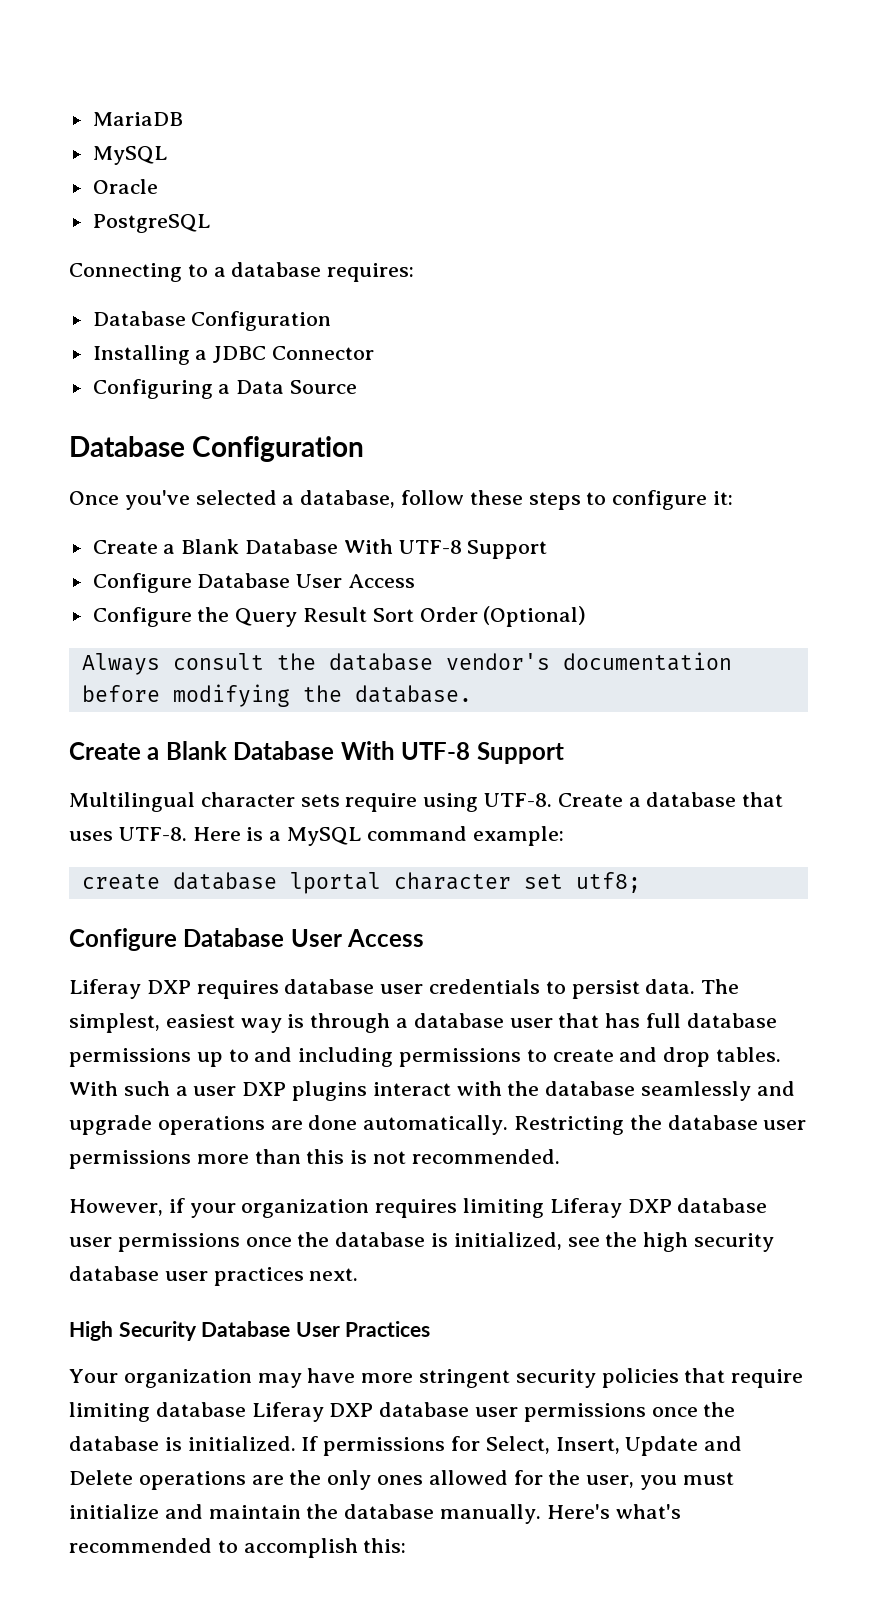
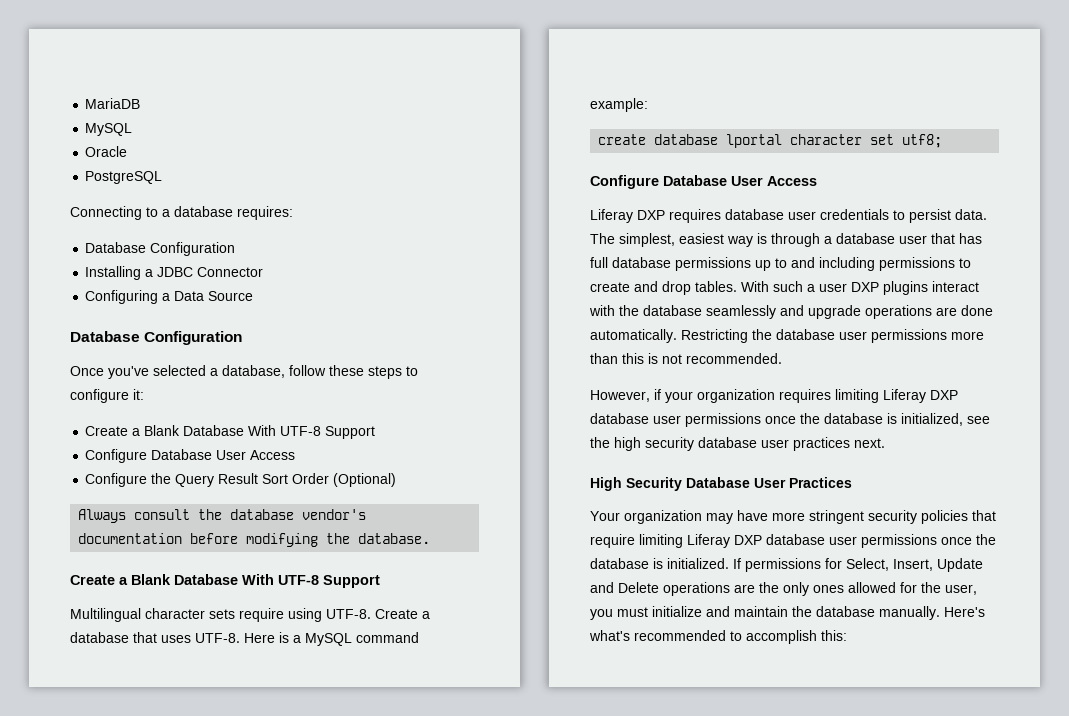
[155,1402,246,1417] database -> (683, 541) none

